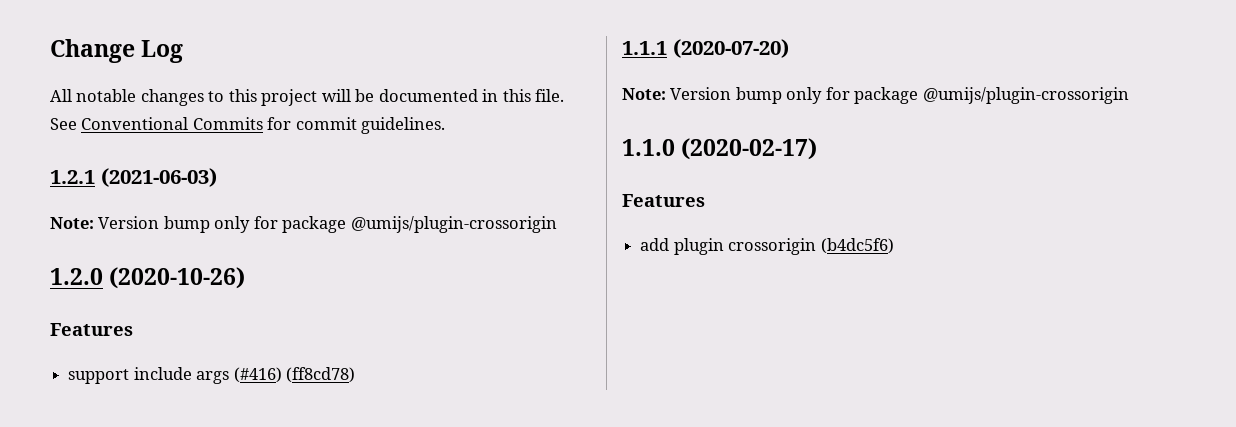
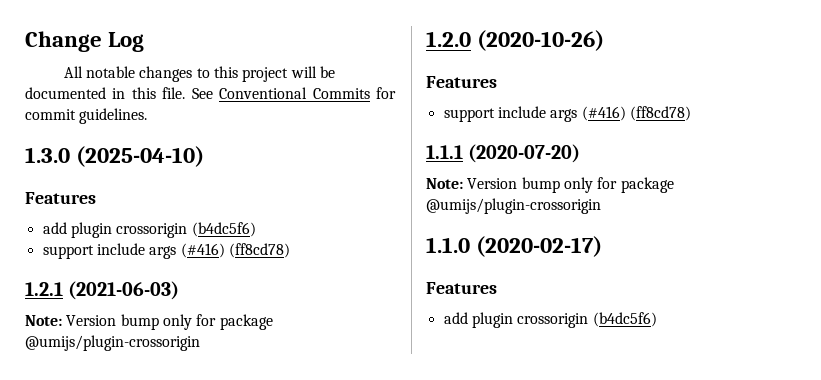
(446, 125) none -> [25,146,205,167] [25,192,96,204] [42,222,256,238] [42,243,290,259] // 1.3.0 (2025-04-10) // Features // add plugin crossorigin (b4dc5f6) // support include args (#416) (ff8cd78)

